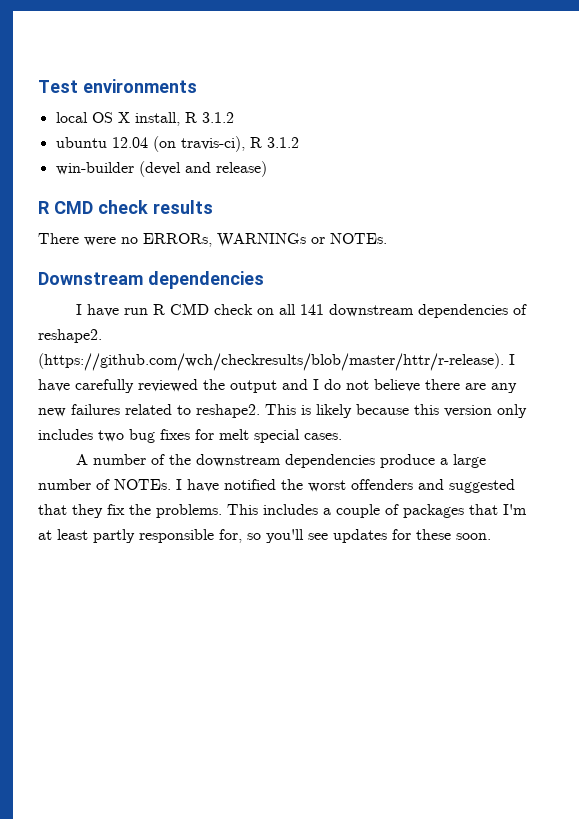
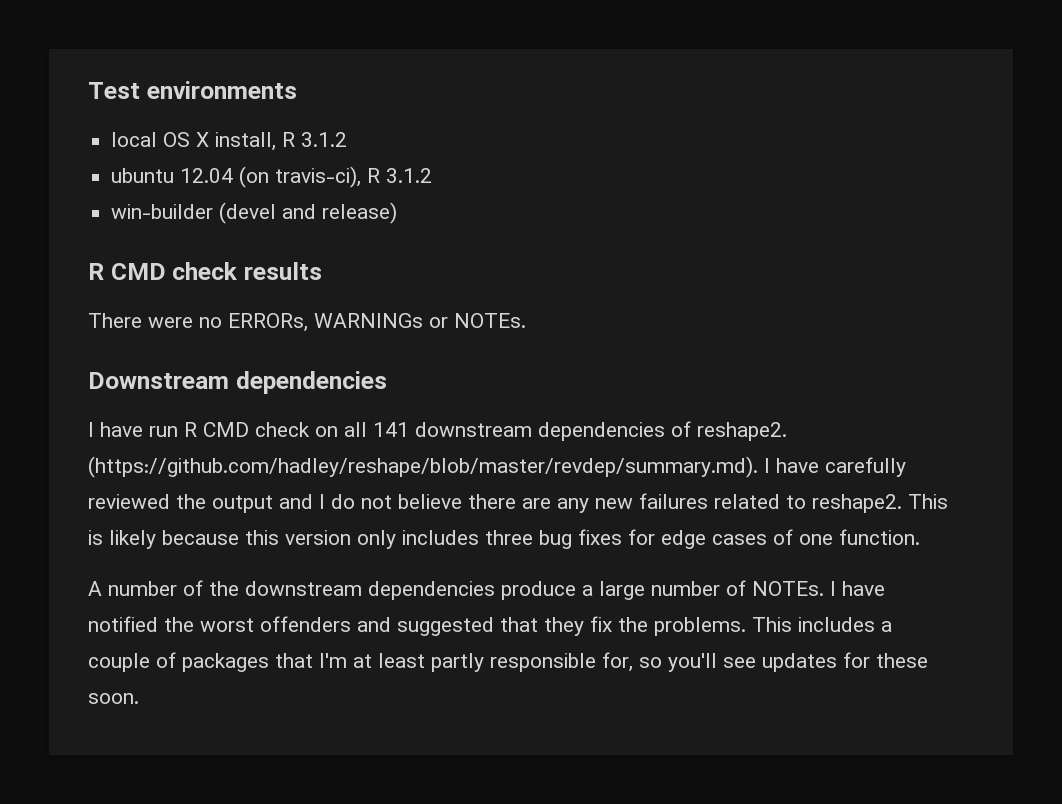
[38,353,504,371] (https://github.com/wch/checkresults/blob/master/httr/r-release). -> [88,456,758,478] (https://github.com/hadley/reshape/blob/master/revdep/summary.md).
[98,430,124,442] two -> [485,530,533,545] three
[219,429,342,443] melt special cases. -> [661,529,920,549] edge cases of one function.

